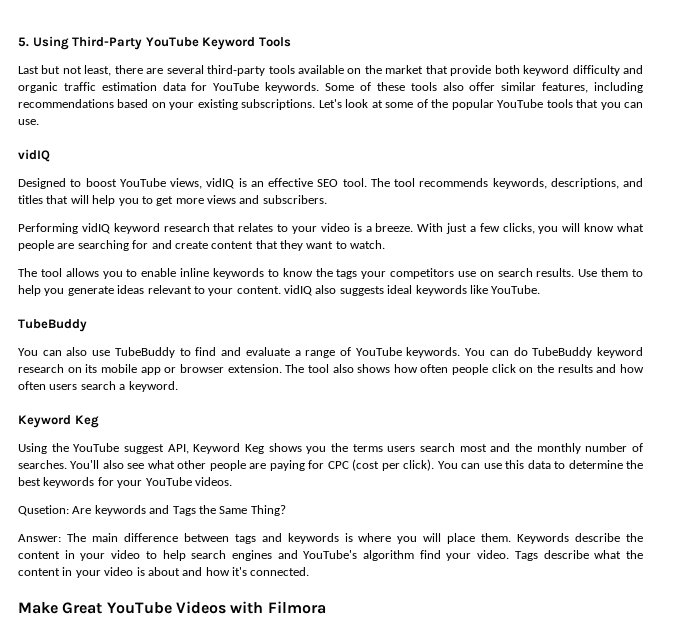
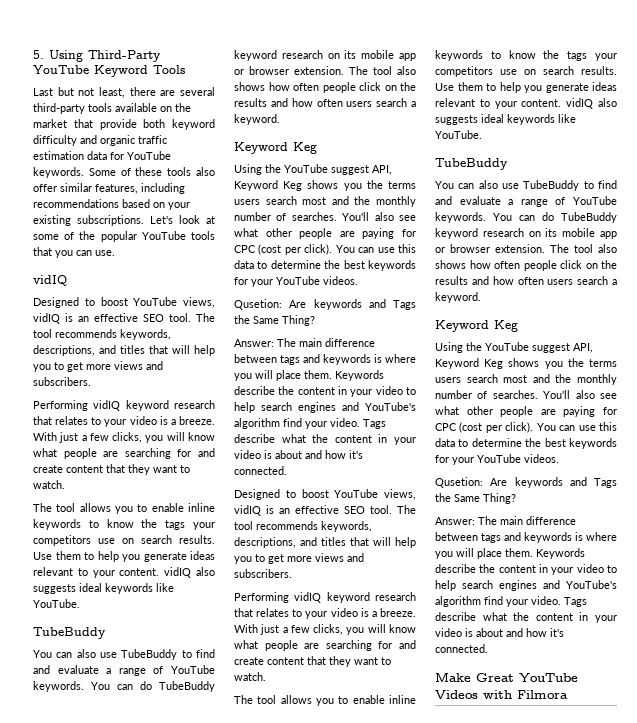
(310, 571) none -> [234,489,416,500] [234,505,416,516] [234,521,372,532] [234,537,416,548] [234,553,364,564] [234,569,292,578] [234,592,416,603] [234,608,416,619] [234,624,416,635] [234,640,416,651] [234,656,391,667] [234,672,266,681] [234,695,416,706] [435,50,617,61] [435,66,617,77] [435,82,617,93] [435,98,617,109] [435,114,576,125] [435,130,482,139] [435,158,508,170] [435,180,617,191] [435,196,617,207] [435,212,617,223] [435,228,617,239] [435,244,617,253] [435,260,617,271] [435,276,617,285] [435,292,481,303] [435,320,518,332] [435,342,593,353] [435,358,617,369] [435,374,617,385] [435,390,617,399] [435,406,617,417] [435,422,617,433] [435,438,617,449] [435,454,559,465] [435,477,617,488] [435,493,516,504] [435,516,576,525] [435,532,617,543] [435,548,585,559] [435,564,617,575] [435,580,617,591] [435,596,587,607] [435,612,617,623] [435,628,564,637] [435,644,488,653] // Designed to boost YouTube views, vidIQ is an effective SEO tool. The tool recommends keywords, descriptions, and titles that will help you to get more views and subscribers. // Performing vidIQ keyword research that relates to your video is a breeze. With just a few clicks, you will know what people are searching for and create content that they want to watch. // The tool allows you to enable inline keywords to know the tags your competitors use on search results. Use them to help you generate ideas relevant to your content. vidIQ also suggests ideal keywords like YouTube. // TubeBuddy // You can also use TubeBuddy to find and evaluate a range of YouTube keywords. You can do TubeBuddy keyword research on its mobile app or browser extension. The tool also shows how often people click on the results and how often users search a keyword. // Keyword Keg // Using the YouTube suggest API, Keyword Keg shows you the terms users search most and the monthly number of searches. You'll also see what other people are paying for CPC (cost per click). You can use this data to determine the best keywords for your YouTube videos. // Qusetion: Are keywords and Tags the Same Thing? // Answer: The main difference between tags and keywords is where you will place them. Keywords describe the content in your video to help search engines and YouTube's algorithm find your video. Tags describe what the content in your video is about and how it's connected.

